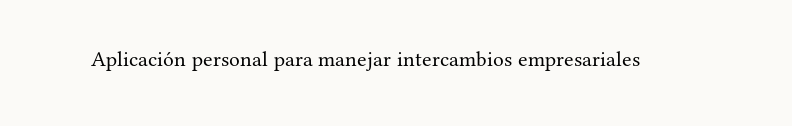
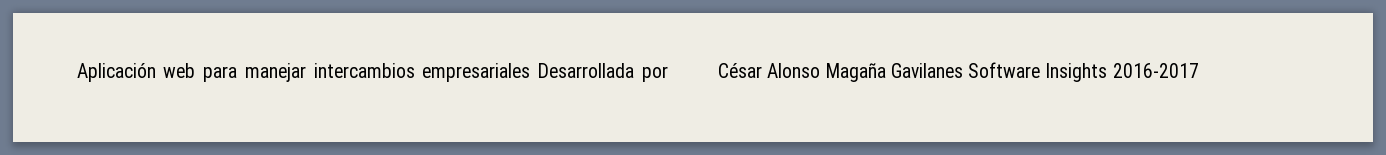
[191,51,268,71] personal -> [163,63,196,78] web
(641, 61) none -> [538,62,1199,82] Desarrollada por César Alonso Magaña Gavilanes Software Insights 2016-2017

